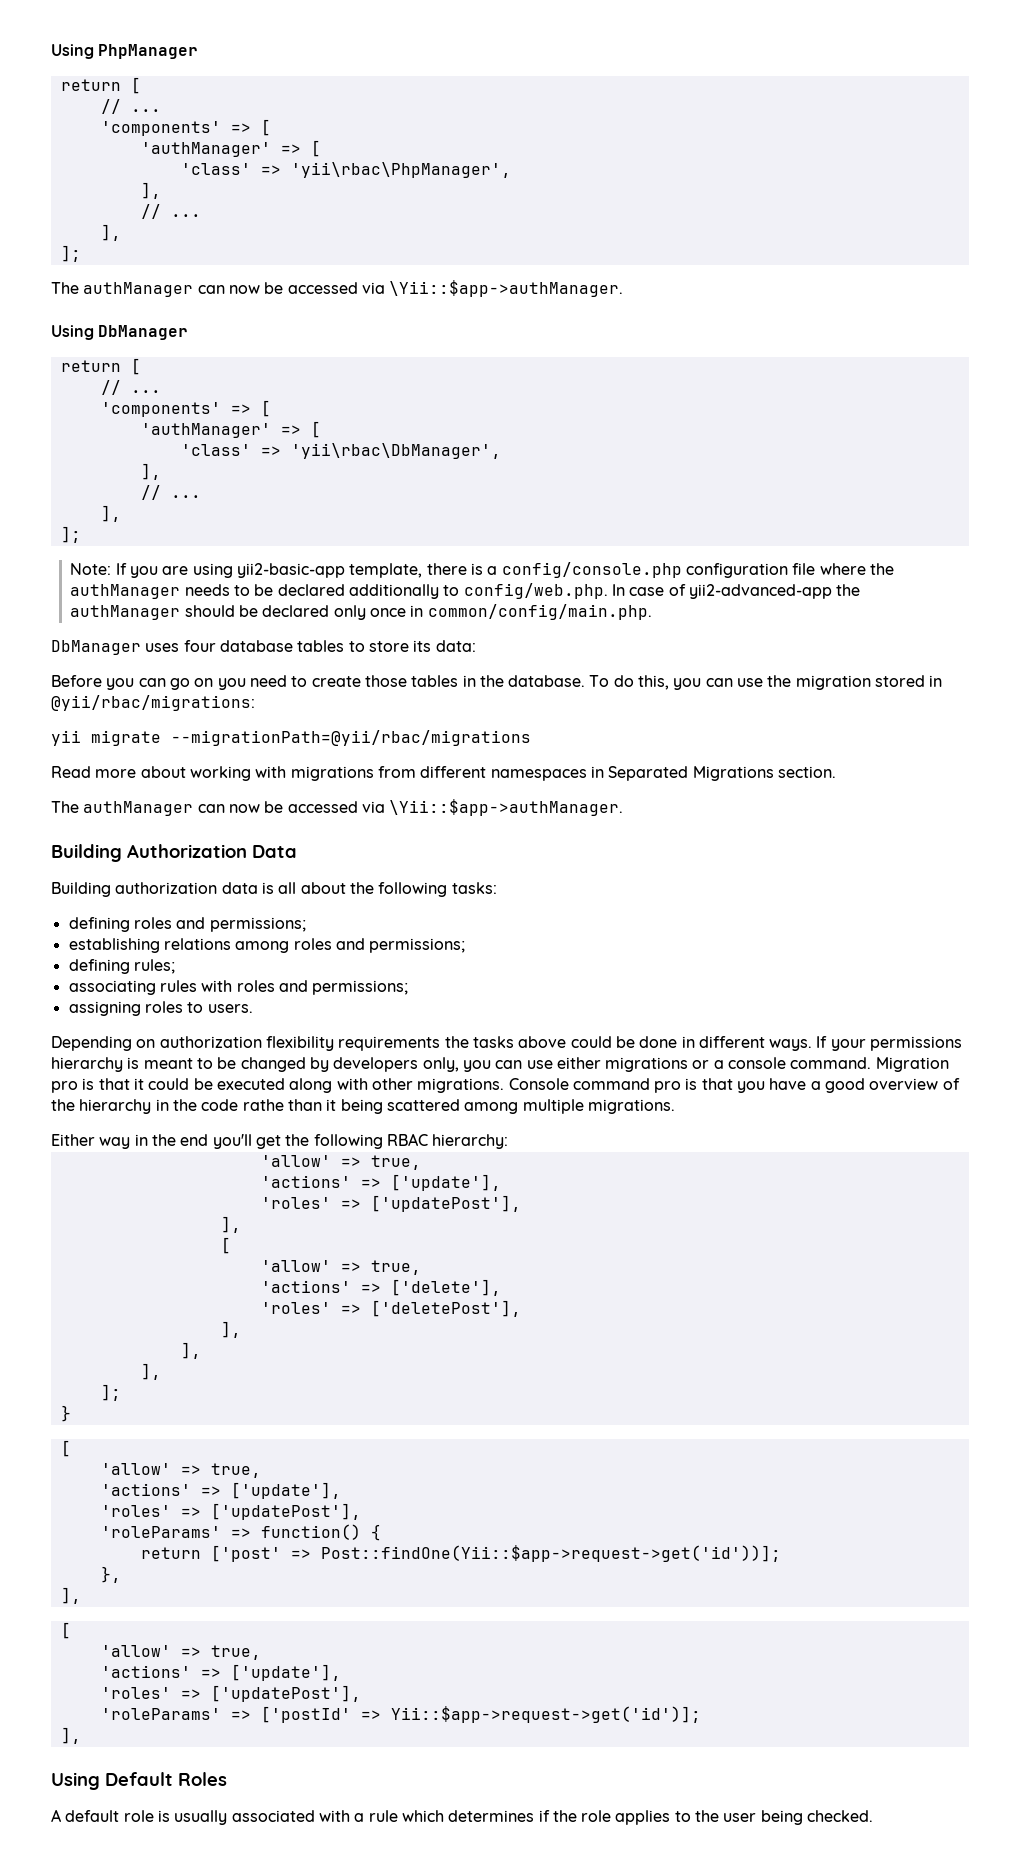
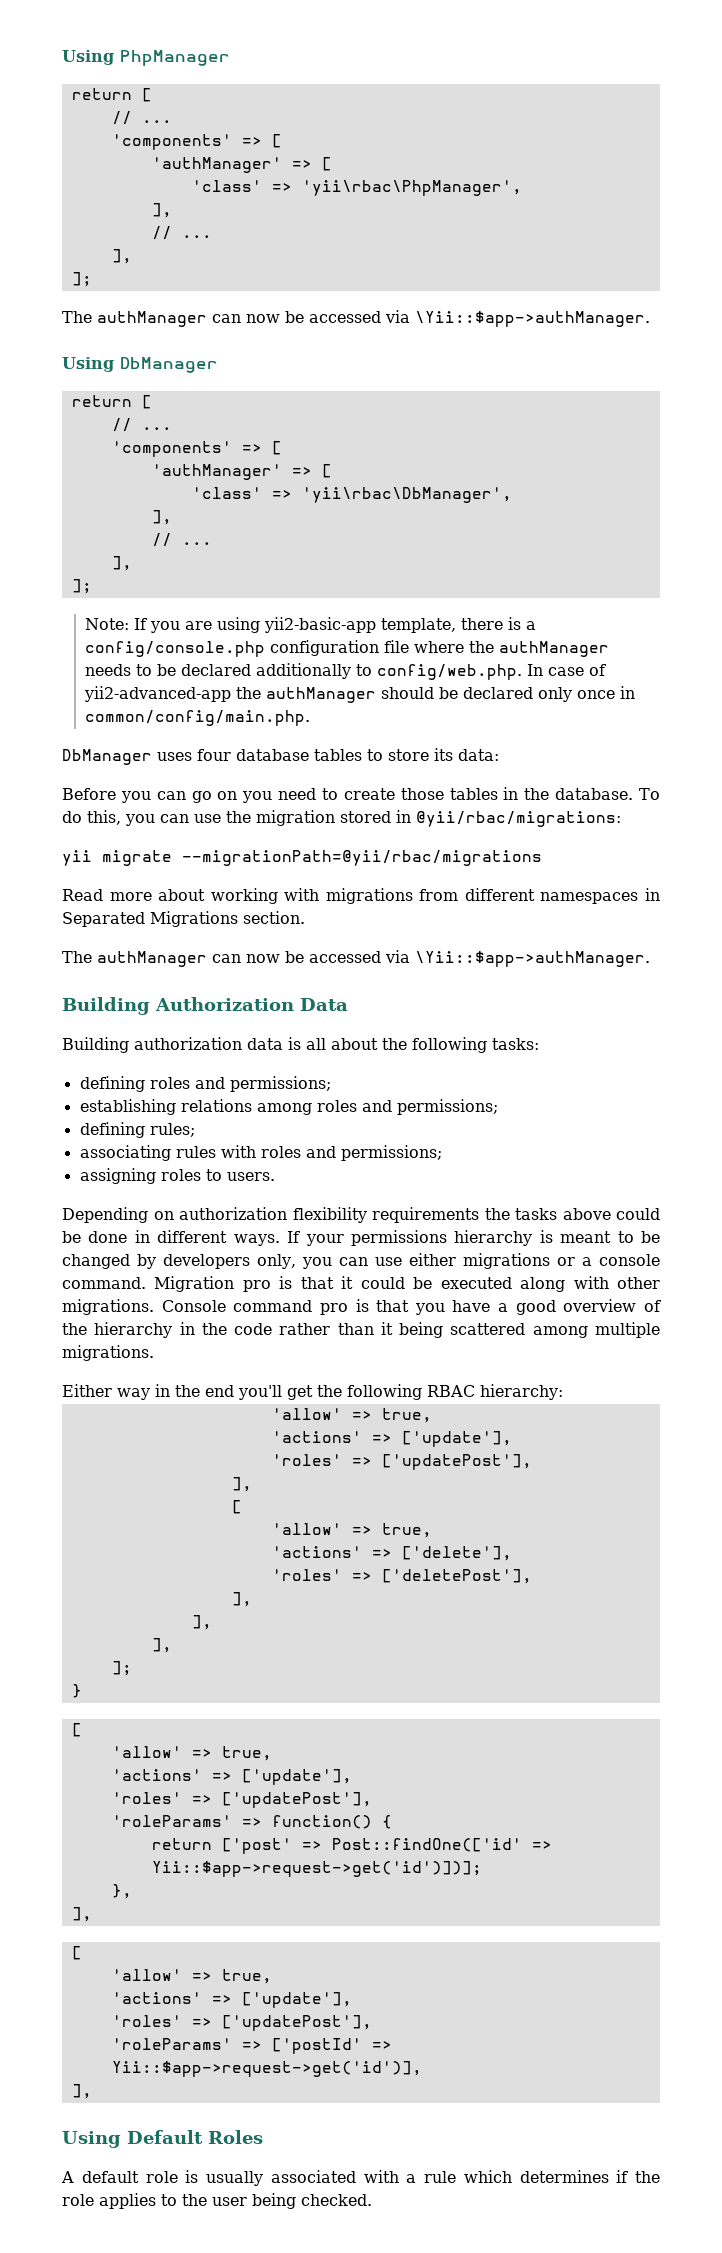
[242,1099,284,1111] rathe -> [279,1323,331,1335] rather
[320,1545,781,1562] Post::findOne(Yii::$app->request->get('id'))]; -> [331,1838,552,1852] [151,1861,482,1877] Post::findOne(['id' => Yii::$app->request->get('id')])];
[390,1706,701,1723] Yii::$app->request->get('id')]; -> [111,2061,422,2077] Yii::$app->request->get('id')],

